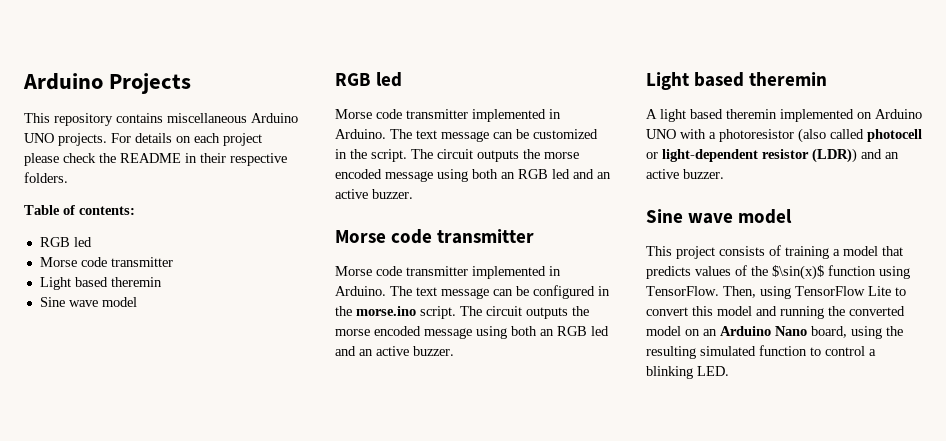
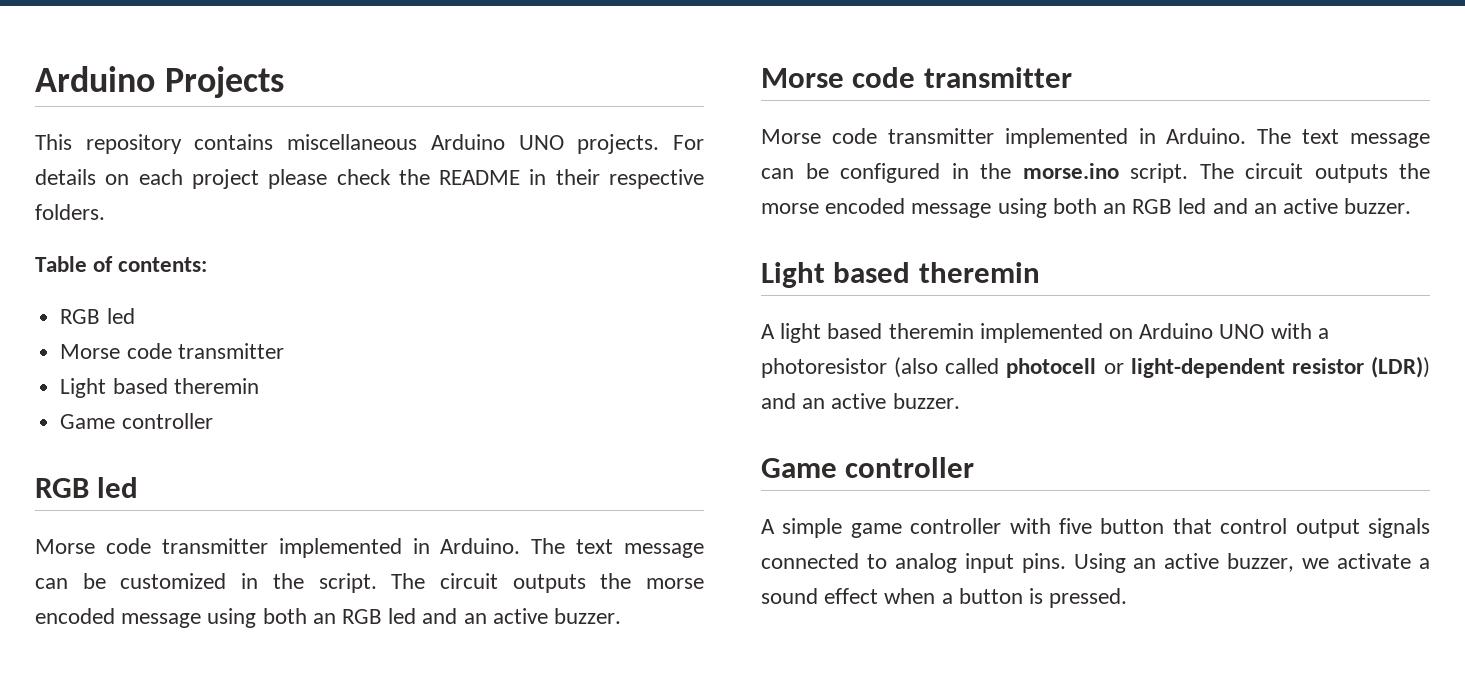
[39,297,137,307] Sine wave model -> [60,413,213,429] Game controller
[646,209,793,224] [646,245,903,259] [646,265,910,280] [646,286,906,299] [646,306,905,319] [646,326,903,339] [646,345,876,359] [646,366,729,379] Sine wave model // This project consists of training a model that predicts values of the $\sin(x)$ function using TensorFlow. Then, using TensorFlow Lite to convert this model and running the converted model on an Arduino Nano board, using the resulting simulated function to control a blinking LED. -> [761,457,975,478] [761,518,1430,538] [761,553,1430,573] [761,588,1128,608] Game controller // A simple game controller with five button that control output signals connected to analog input pins. Using an active buzzer, we activate a sound effect when a button is pressed.

